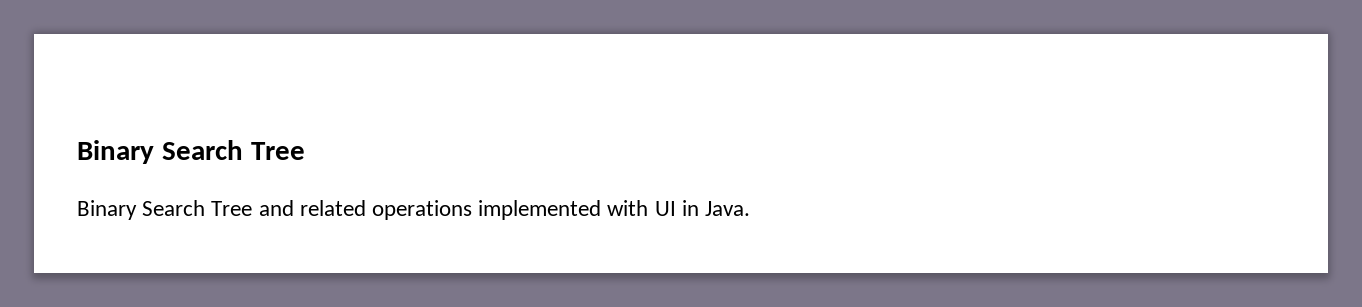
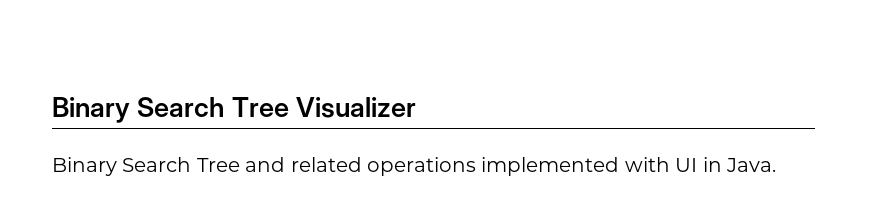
[77,140,305,164] Binary Search Tree -> [52,97,416,123] Binary Search Tree Visualizer

